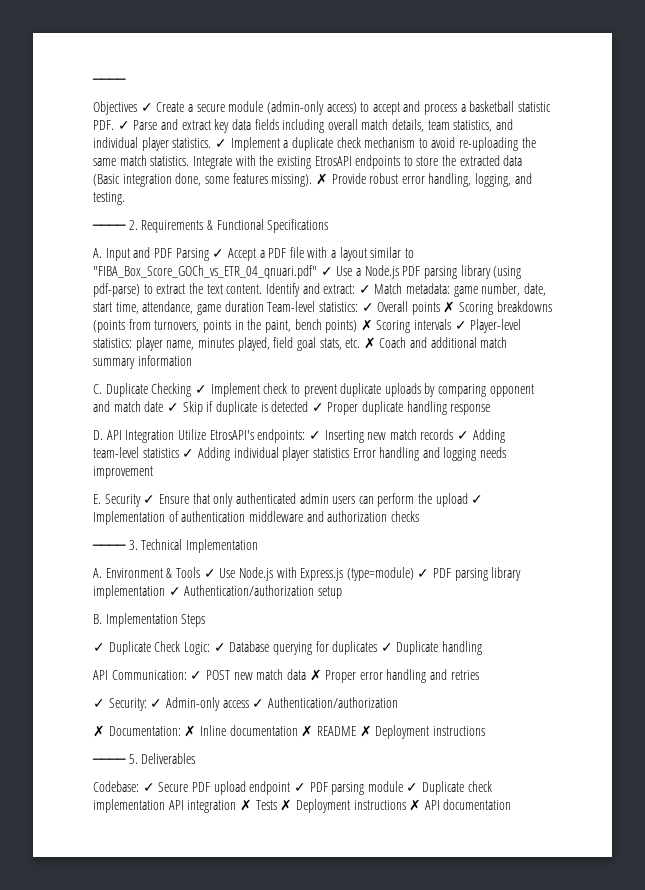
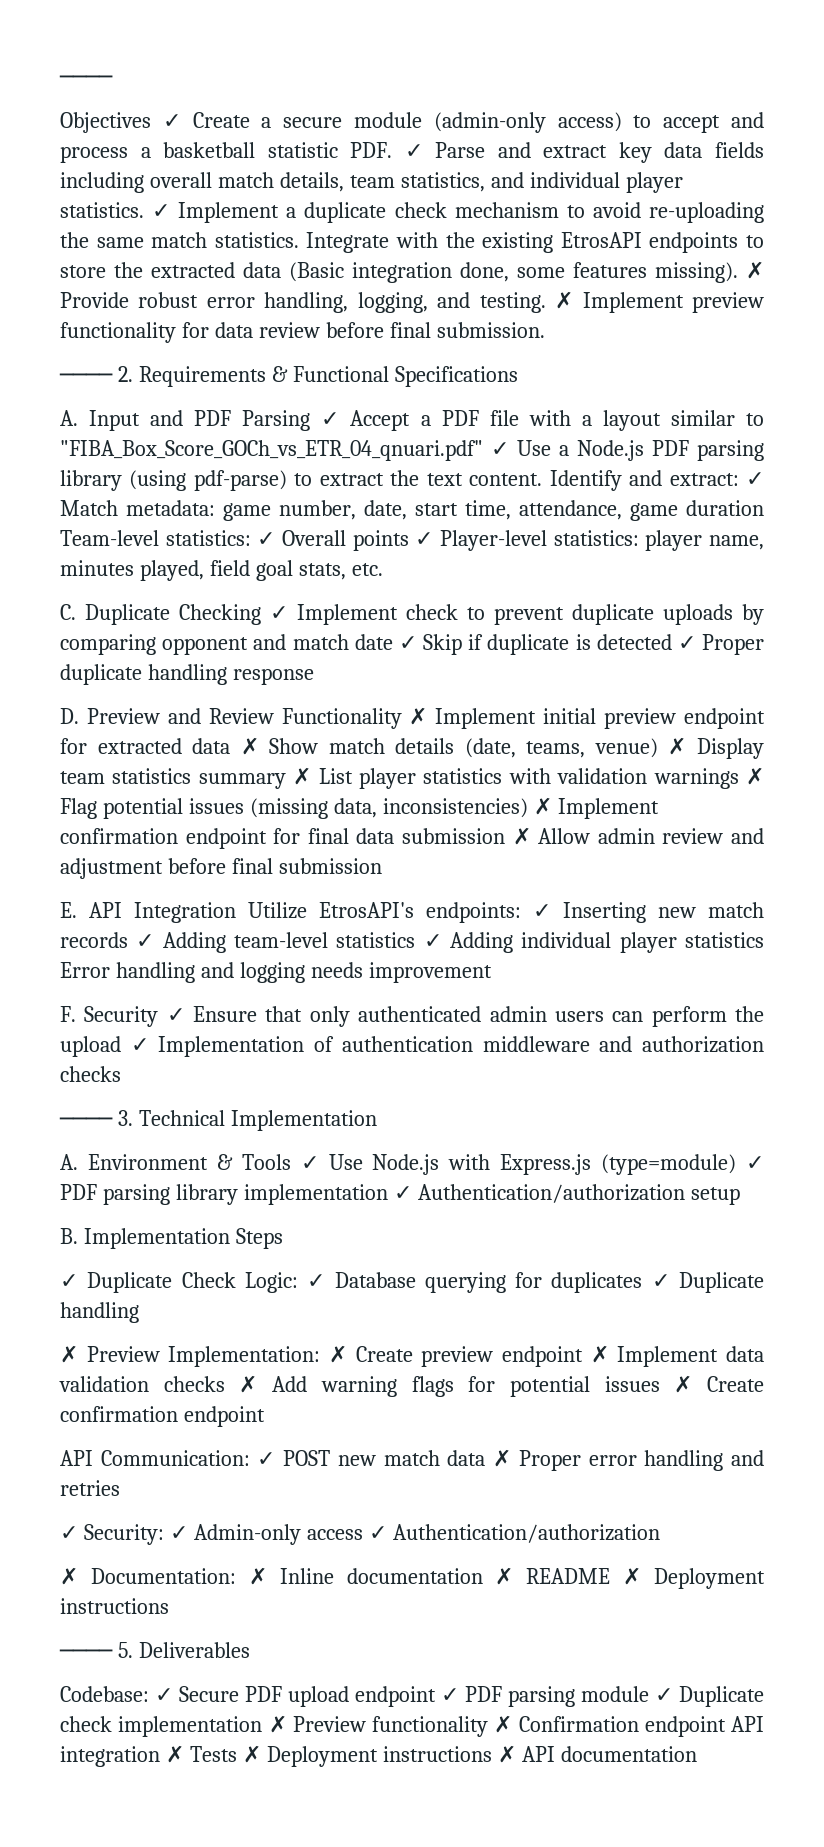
(125, 198) none -> [555,291,764,313] [60,322,545,343] ✗ Implement preview functionality for data review before final submission.
[443,301,552,315] [93,319,452,333] ✗ Scoring breakdowns (points from turnovers, points in the paint, bench points) ✗ Scoring intervals -> (409, 540) none
[363,337,508,349] [93,355,192,369] ✗ Coach and additional match summary information -> (383, 569) none
(103, 435) none -> [86,707,766,729] [60,737,764,759] [60,767,764,789] [60,797,659,819] [60,827,765,849] [60,858,382,879] [60,902,77,918] Preview and Review Functionality ✗ Implement initial preview endpoint for extracted data ✗ Show match details (date, teams, venue) ✗ Display team statistics summary ✗ List player statistics with validation warnings ✗ Flag potential issues (missing data, inconsistencies) ✗ Implement confirmation endpoint for final data submission ✗ Allow admin review and adjustment before final submission // E.
[93,494,101,504] E. -> [60,1006,76,1022] F.
(483, 648) none -> [60,1345,764,1367] [59,1375,764,1397] [60,1406,265,1427] // ✗ Preview Implementation: ✗ Create preview endpoint ✗ Implement data validation checks ✗ Add warning flags for potential issues ✗ Create confirmation endpoint
(165, 806) none -> [268,1715,726,1737] ✗ Preview functionality ✗ Confirmation endpoint

